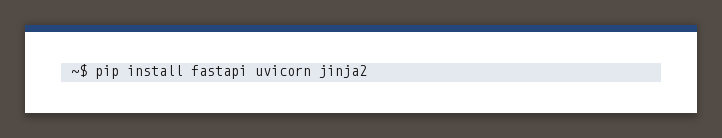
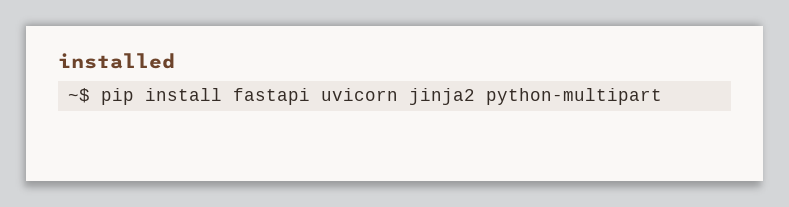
(71, 70) none -> [58,53,175,69] installed //
(368, 71) none -> [485,88,662,105] python-multipart

